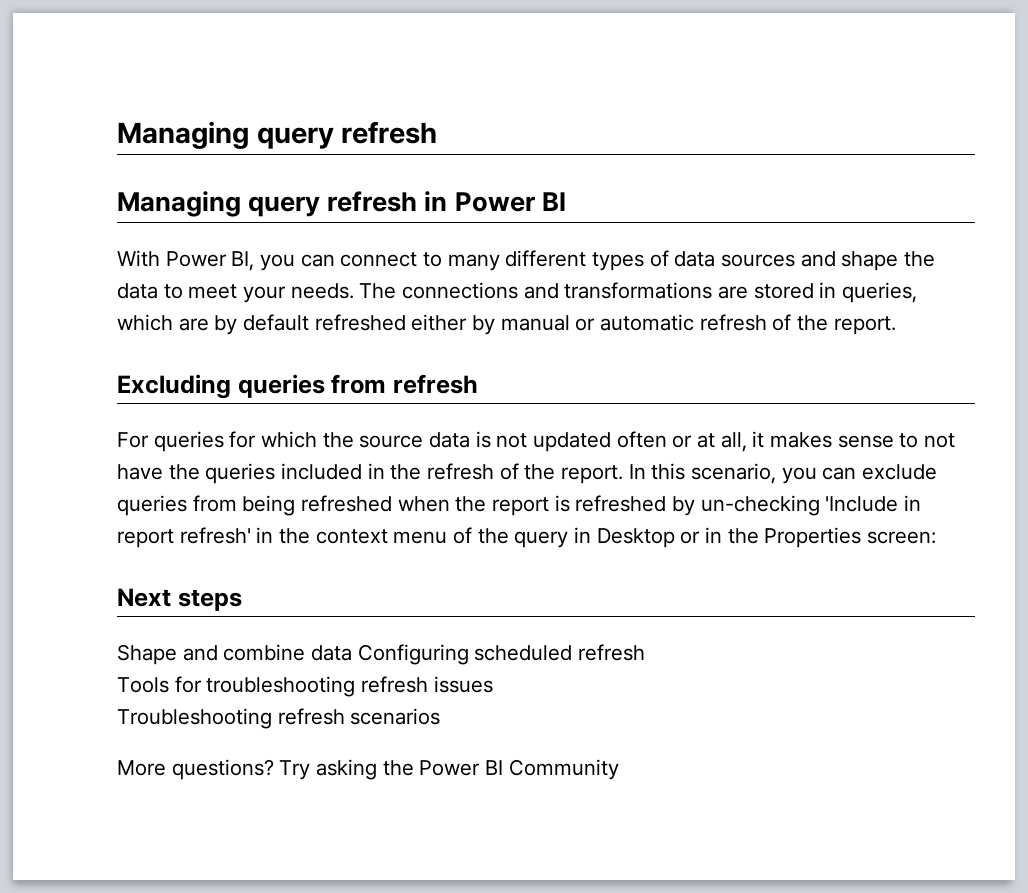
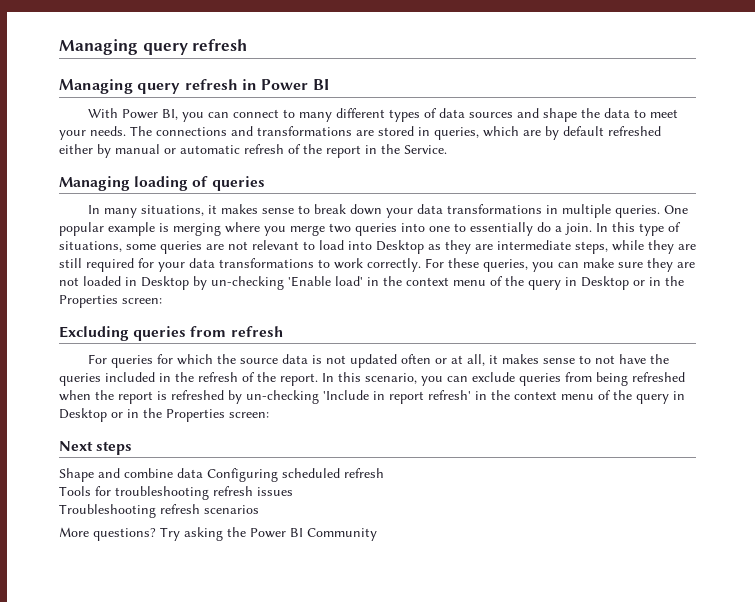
[833,316,896,335] report. -> [326,144,447,158] [59,176,265,191] [88,204,689,218] [59,222,681,236] [59,240,696,254] [59,258,695,272] [59,276,684,290] [59,295,162,308] report in the Service. // Managing loading of queries // In many situations, it makes sense to break down your data transformations in multiple queries. One popular example is merging where you merge two queries into one to essentially do a join. In this type of situations, some queries are not relevant to load into Desktop as they are intermediate steps, while they are still required for your data transformations to work correctly. For these queries, you can make sure they are not loaded in Desktop by un-checking 'Enable load' in the context menu of the query in Desktop or in the Properties screen:

